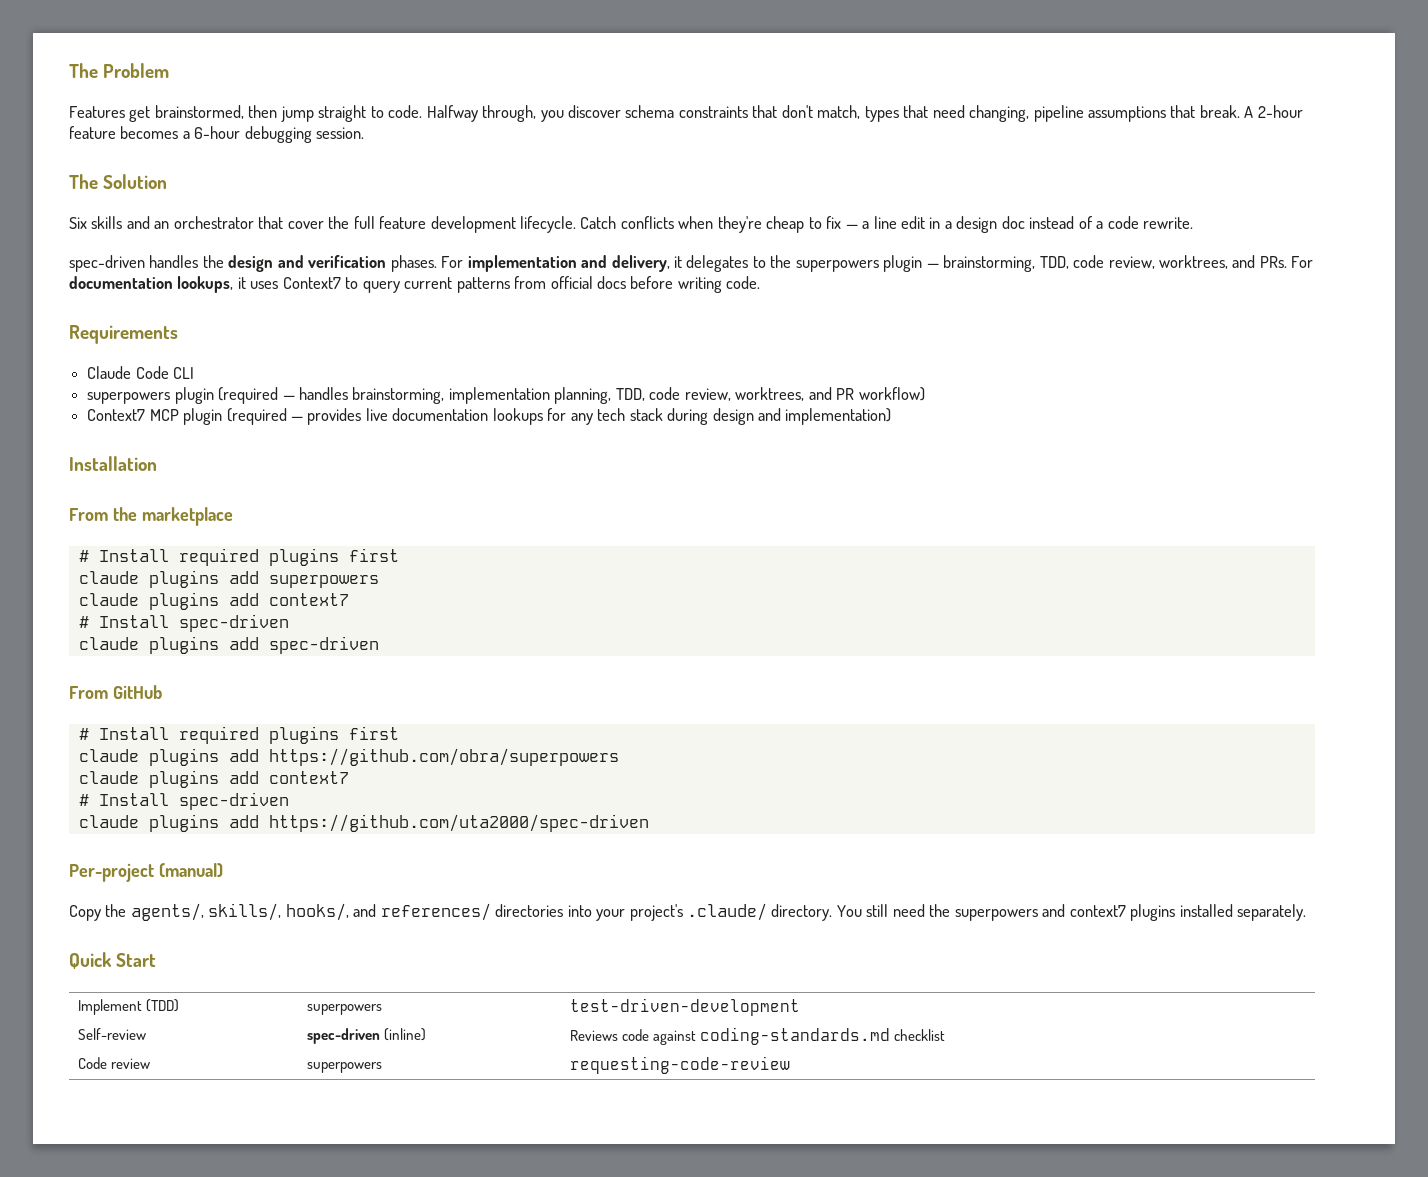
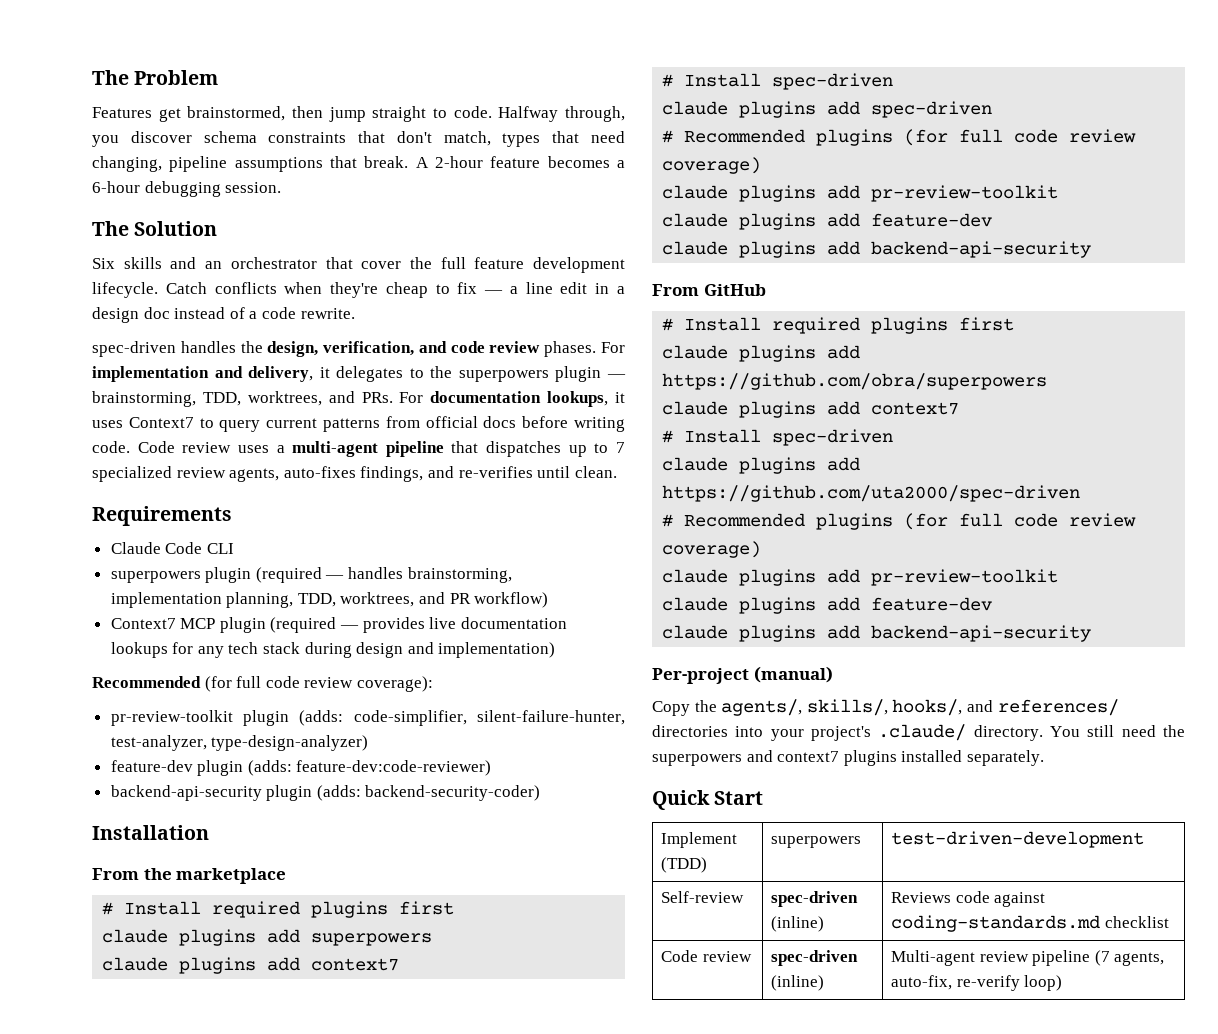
[228,255,387,272] design and verification -> [267,341,541,357] design, verification, and code review
[1073,255,1155,269] code review, -> (241, 399) none
(761, 282) none -> [137,441,625,457] [92,466,617,482] Code review uses a multi-agent pipeline that dispatches up to 7 specialized review agents, auto-fixes findings, and re-verifies until clean.
[649,387,731,401] code review, -> (336, 600) none
(892, 416) none -> [92,676,433,692] [110,710,625,726] [110,735,369,751] [110,760,492,776] [110,785,541,801] // Recommended (for full code review coverage): // pr-review-toolkit plugin (adds: code-simplifier, silent-failure-hunter, test-analyzer, type-design-analyzer) // feature-dev plugin (adds: feature-dev:code-reviewer) // backend-api-security plugin (adds: backend-security-coder)
(379, 645) none -> [662,129,1137,146] [662,157,762,174] [662,185,1059,202] [662,213,993,230] [662,241,1092,258] // # Recommended plugins (for full code review coverage) // claude plugins add pr-review-toolkit // claude plugins add feature-dev // claude plugins add backend-api-security
(649, 823) none -> [662,513,1137,530] [662,541,762,558] [662,569,1059,586] [662,597,993,614] [662,625,1092,642] // # Recommended plugins (for full code review coverage) // claude plugins add pr-review-toolkit // claude plugins add feature-dev // claude plugins add backend-api-security
[307,1062,383,1073] [570,1056,791,1074] superpowers | requesting-code-review -> [771,950,859,966] [771,975,825,991] [891,950,1165,966] [891,975,1063,991] spec-driven (inline) | Multi-agent review pipeline (7 agents, auto-fix, re-verify loop)

